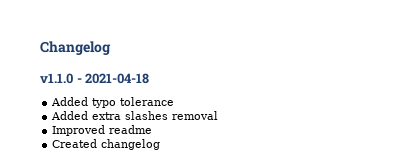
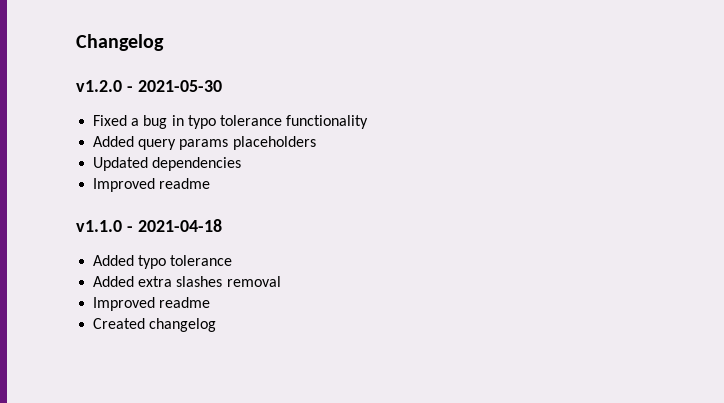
(111, 48) none -> [76,80,222,92] [93,115,369,129] [93,136,316,150] [93,157,242,171] [93,178,211,192] // v1.2.0 - 2021-05-30 // Fixed a bug in typo tolerance functionality // Added query params placeholders // Updated dependencies // Improved readme

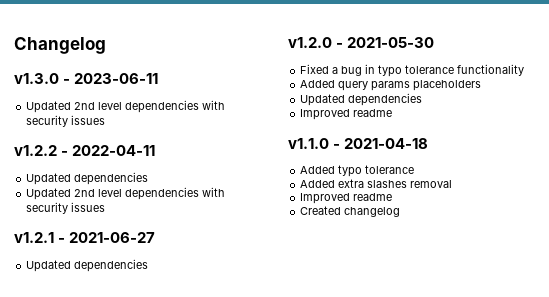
(164, 42) none -> [14,73,159,84] [26,100,226,113] [26,115,106,127] [14,145,156,156] [26,172,149,185] [26,187,226,200] [26,202,106,214] [14,232,156,243] [26,259,149,272] // v1.3.0 - 2023-06-11 // Updated 2nd level dependencies with security issues // v1.2.2 - 2022-04-11 // Updated dependencies // Updated 2nd level dependencies with security issues // v1.2.1 - 2021-06-27 // Updated dependencies

